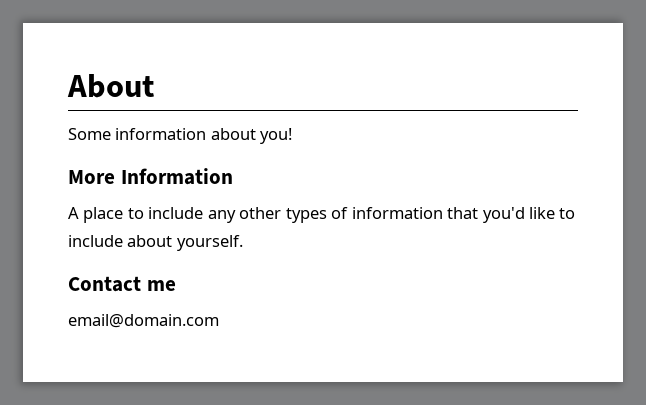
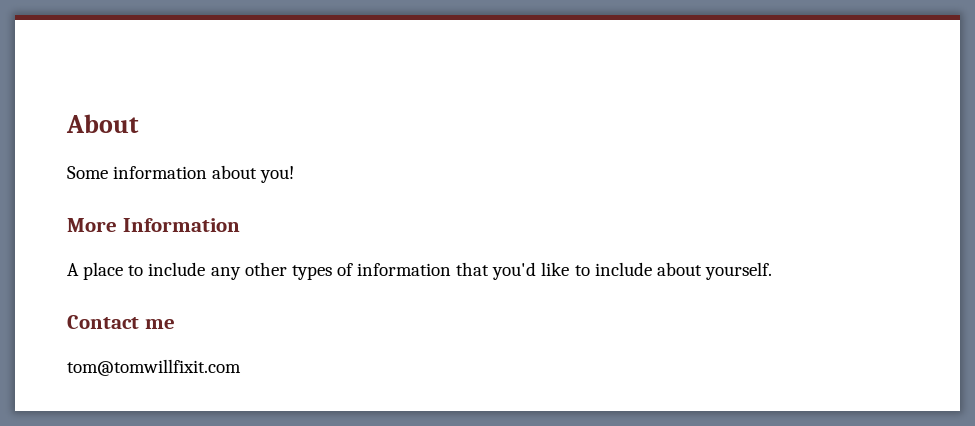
[68,314,219,328] email@domain.com -> [67,359,241,376] tom@tomwillfixit.com

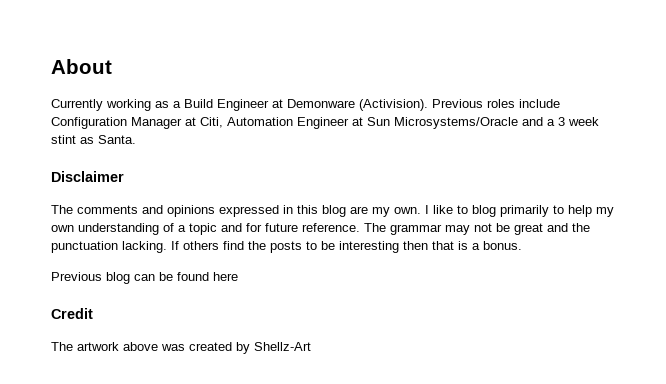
[67,165,295,183] [67,218,240,232] [67,262,772,280] [67,315,175,329] [67,359,241,376] Some information about you! // More Information // A place to include any other types of information that you'd like to include about yourself. // Contact me // tom@tomwillfixit.com -> [51,99,560,111] [51,117,599,129] [51,135,136,144] [51,171,124,182] [51,205,614,217] [51,223,590,235] [51,241,522,253] [51,272,238,284] [51,308,93,319] [51,342,311,354] Currently working as a Build Engineer at Demonware (Activision). Previous roles include Configuration Manager at Citi, Automation Engineer at Sun Microsystems/Oracle and a 3 week stint as Santa. // Disclaimer // The comments and opinions expressed in this blog are my own. I like to blog primarily to help my own understanding of a topic and for future reference. The grammar may not be great and the punctuation lacking. If others find the posts to be interesting then that is a bonus. // Previous blog can be found here // Credit // The artwork above was created by Shellz-Art

